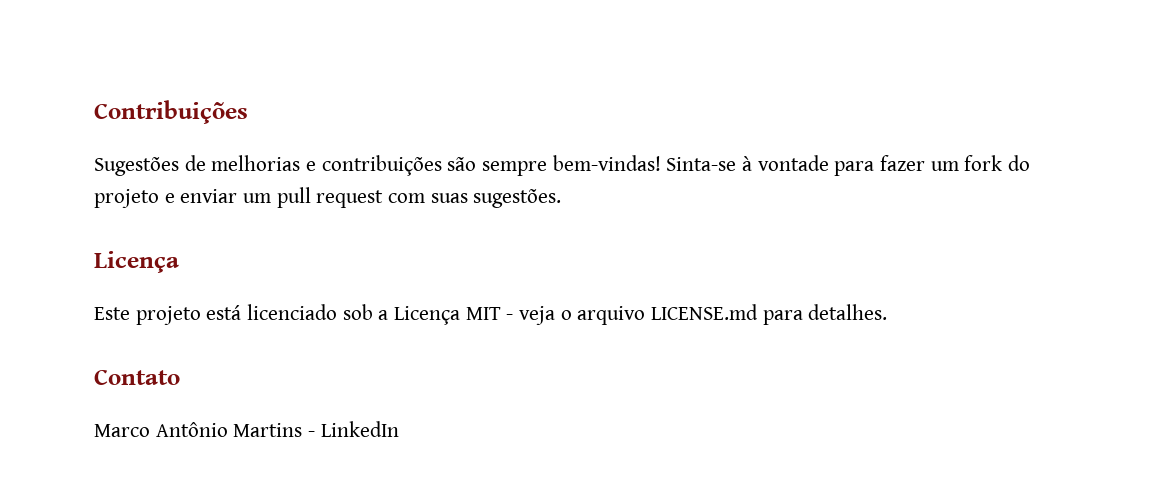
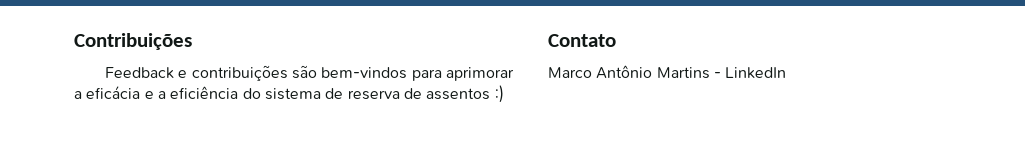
[94,155,1031,176] [94,187,562,208] [94,251,179,273] [94,304,888,325] Sugestões de melhorias e contribuições são sempre bem-vindas! Sinta-se à vontade para fazer um fork do projeto e enviar um pull request com suas sugestões. // Licença // Este projeto está licenciado sob a Licença MIT - veja o arquivo LICENSE.md para detalhes. -> [105,65,515,81] [74,85,504,103] Feedback e contribuições são bem-vindos para aprimorar a eficácia e a eficiência do sistema de reserva de assentos :)

